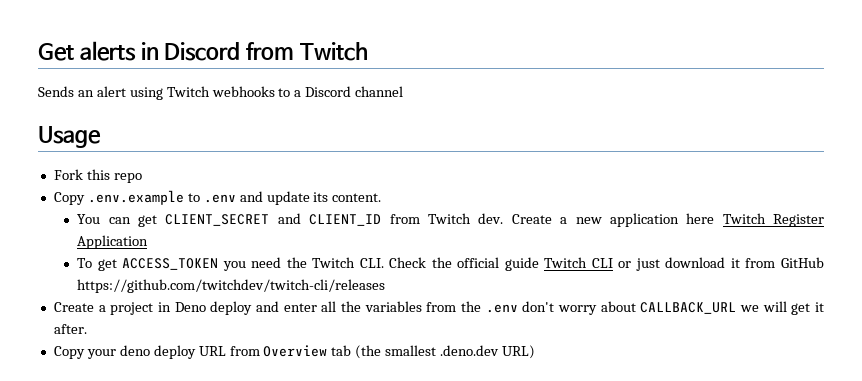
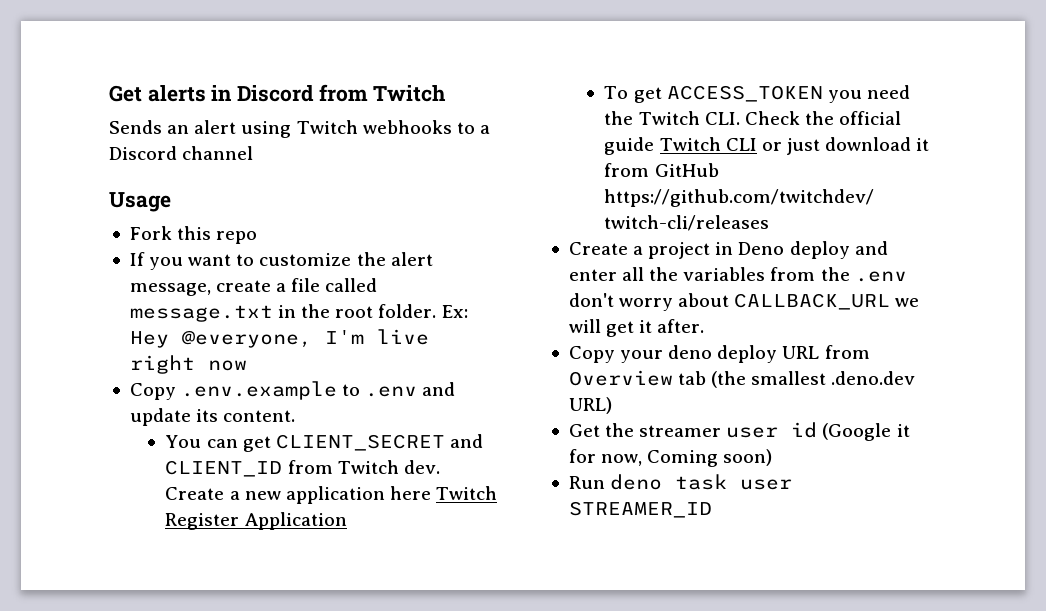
(142, 178) none -> [129,252,433,270] [129,278,378,296] [129,304,468,322] [129,329,429,348] [129,355,247,374] // If you want to customize the alert message, create a file called message.txt in the root folder. Ex: Hey @everyone, I'm live right now
(536, 352) none -> [568,422,910,441] [568,449,773,467] [568,474,793,490] [568,501,712,518] // Get the streamer user id (Google it for now, Coming soon) // Run deno task user STREAMER_ID

